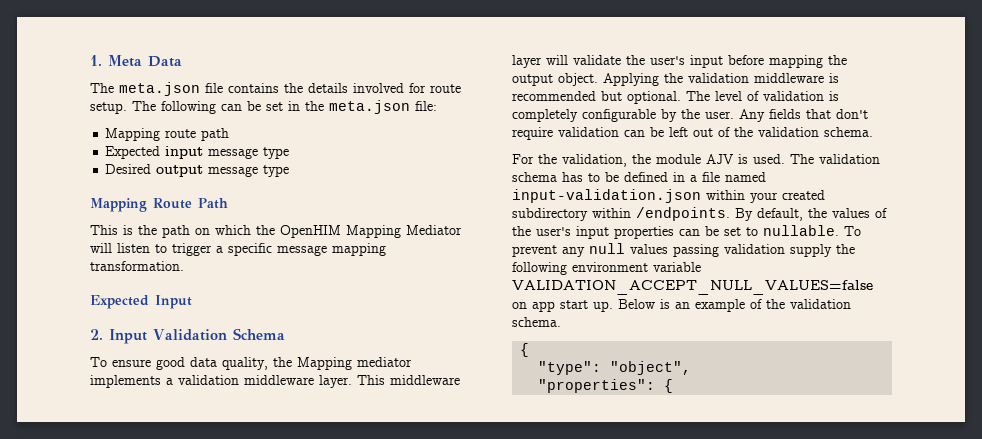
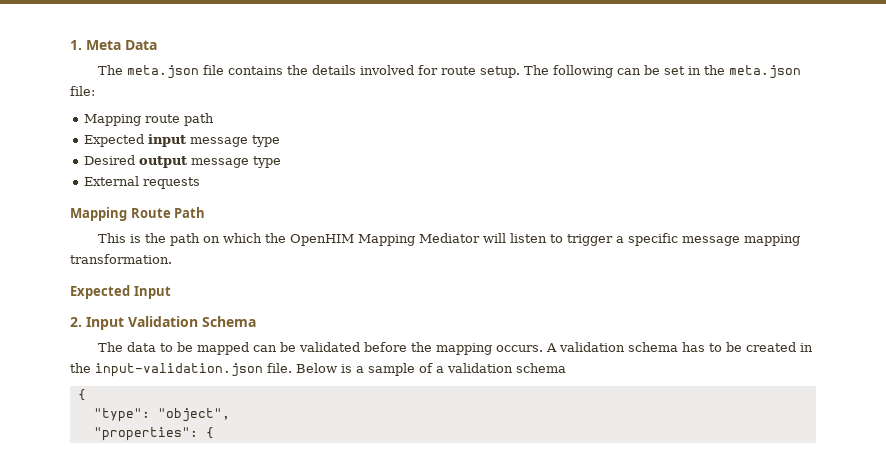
(290, 171) none -> [84,176,201,189] // External requests
[90,357,412,370] [90,375,460,388] [512,55,847,68] [512,73,839,86] [512,91,839,104] [512,109,868,122] [512,127,873,140] [512,154,814,167] To ensure good data quality, the Mapping mediator implements a validation middleware layer. This middleware layer will validate the user's input before mapping the output object. Applying the validation middleware is recommended but optional. The level of validation is completely configurable by the user. Any fields that don't require validation can be left out of the validation schema. // For the validation, the module AJV is used. The -> [98,342,558,355] The data to be mapped can be validated before the mapping occurs. A
[624,172,766,182] [512,189,825,203] [512,207,887,221] [512,225,861,239] [512,243,855,257] [512,262,701,275] [512,280,873,295] [512,299,851,312] [512,317,561,327] defined in a file named input-validation.json within your created subdirectory within /endpoints. By default, the values of the user's input properties can be set to nullable. To prevent any null values passing validation supply the following environment variable VALIDATION_ACCEPT_NULL_VALUES=false on app start up. Below is an example of the validation schema. -> [746,342,814,352] [70,363,566,377] created in the input-validation.json file. Below is a sample of a validation schema

